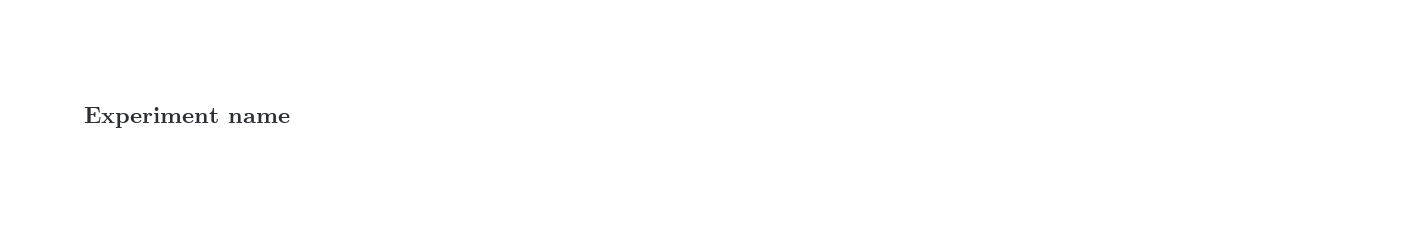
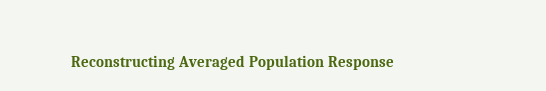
[84,107,290,128] Experiment name -> [71,55,395,70] Reconstructing Averaged Population Response

